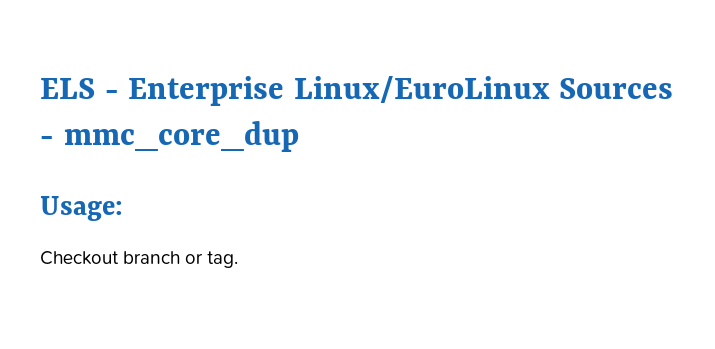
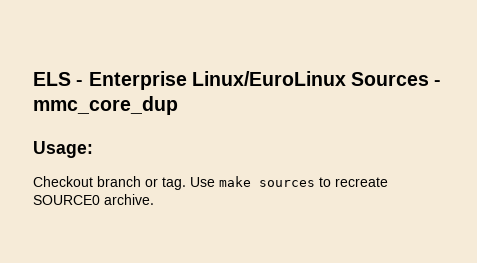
(239, 259) none -> [190,176,388,187] [33,194,154,205] Use make sources to recreate SOURCE0 archive.

